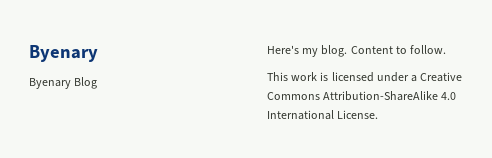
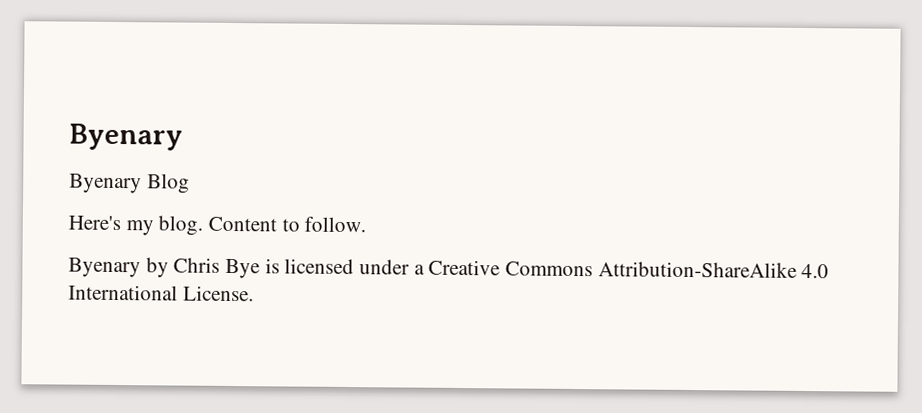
[267,72,318,81] This work -> [68,257,261,279] Byenary by Chris Bye

